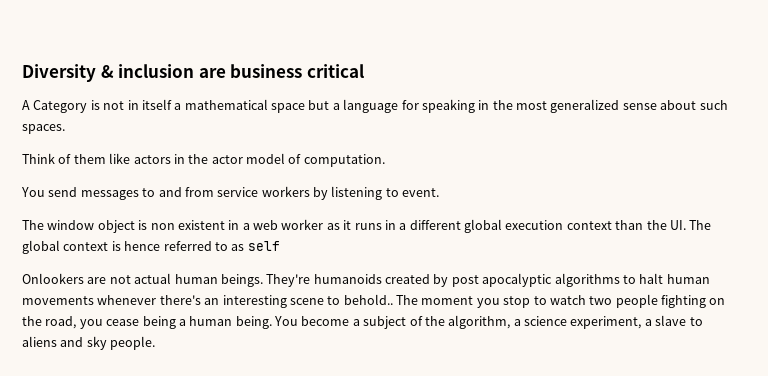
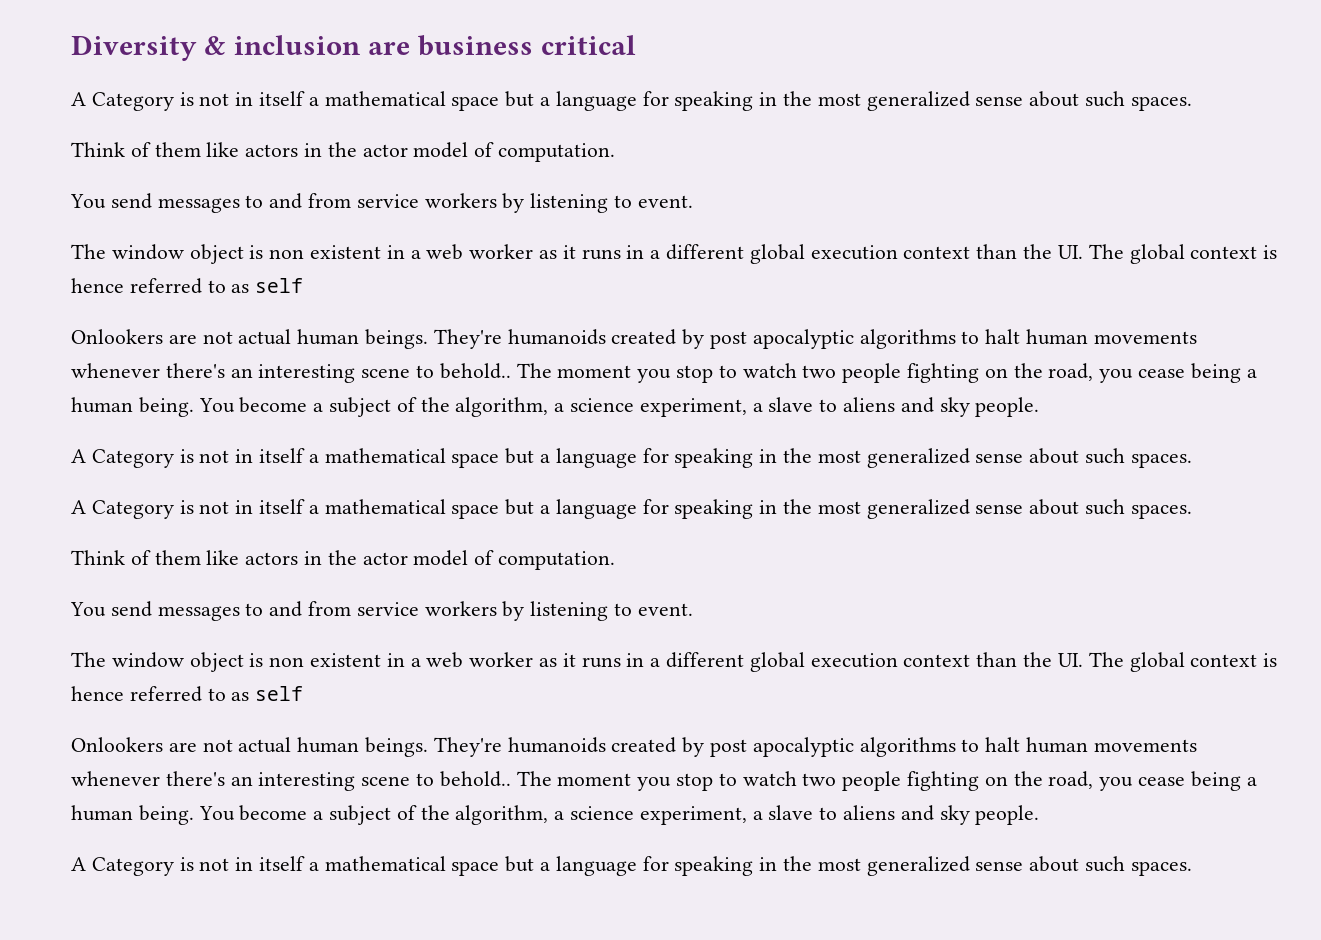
(156, 343) none -> [71,448,1192,468] [71,499,1192,519] [71,550,616,570] [70,601,693,621] [71,652,1278,672] [71,686,304,702] [71,737,1197,757] [71,771,1257,791] [71,805,1040,825] [71,856,1192,876] // A Category is not in itself a mathematical space but a language for speaking in the most generalized sense about such spaces. // A Category is not in itself a mathematical space but a language for speaking in the most generalized sense about such spaces. // Think of them like actors in the actor model of computation. // You send messages to and from service workers by listening to event. // The window object is non existent in a web worker as it runs in a different global execution context than the UI. The global context is hence referred to as self // Onlookers are not actual human beings. They're humanoids created by post apocalyptic algorithms to halt human movements whenever there's an interesting scene to behold.. The moment you stop to watch two people fighting on the road, you cease being a human being. You become a subject of the algorithm, a science experiment, a slave to aliens and sky people. // A Category is not in itself a mathematical space but a language for speaking in the most generalized sense about such spaces.

